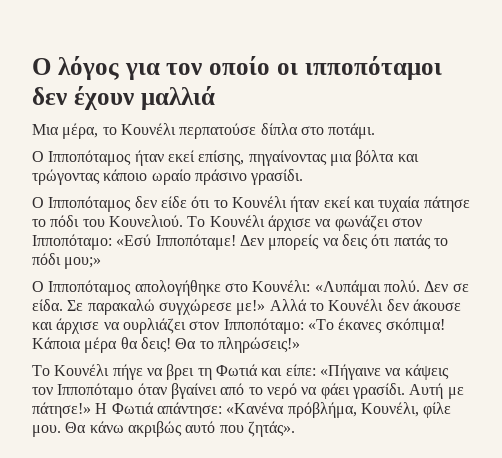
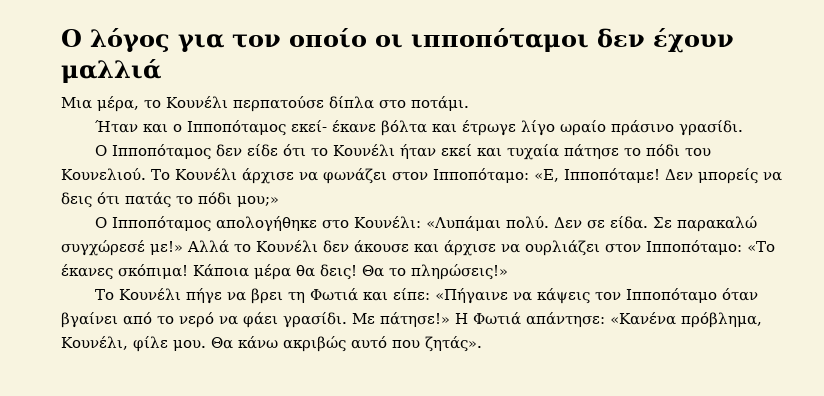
[32,150,419,166] [32,169,148,185] Ο Ιπποπόταμος ήταν εκεί επίσης, πηγαίνοντας μια βόλτα και τρώγοντας κάποιο -> [95,120,556,136] Ήταν και ο Ιπποπόταμος εκεί- έκανε βόλτα και έτρωγε λίγο
[116,234,152,246] «Εσύ -> [534,169,559,182] «Ε,
[158,299,232,315] συγχώρεσε -> [61,240,145,256] συγχώρεσέ
[409,383,464,399] Αυτή με -> [352,313,375,324] Με
[287,402,357,418] πρόβλήμα, -> [681,312,762,328] πρόβλημα,

